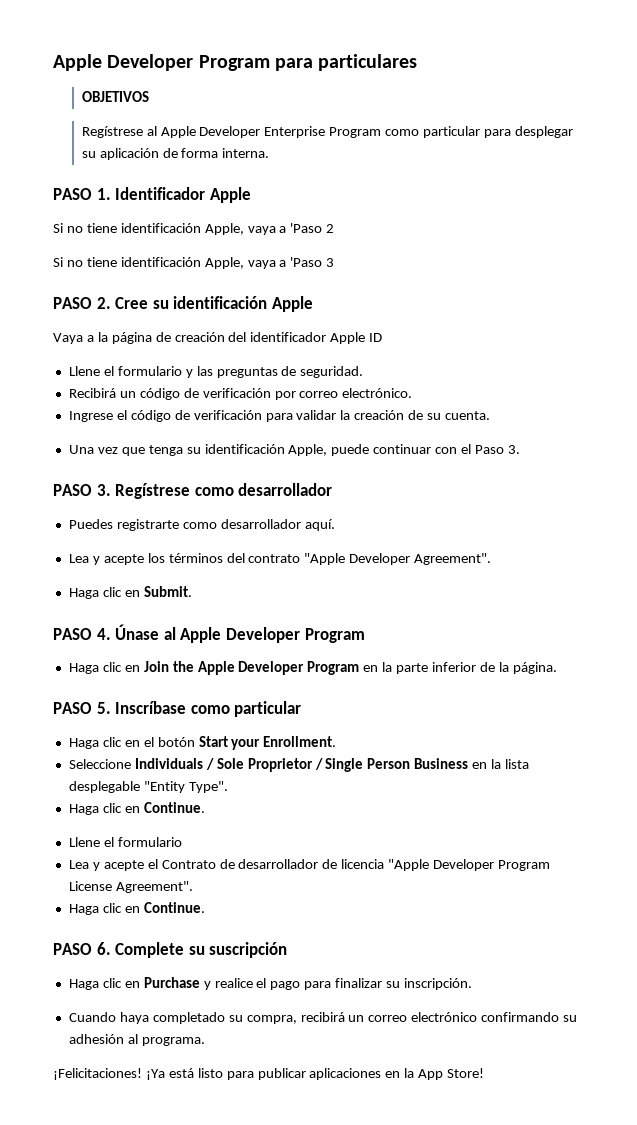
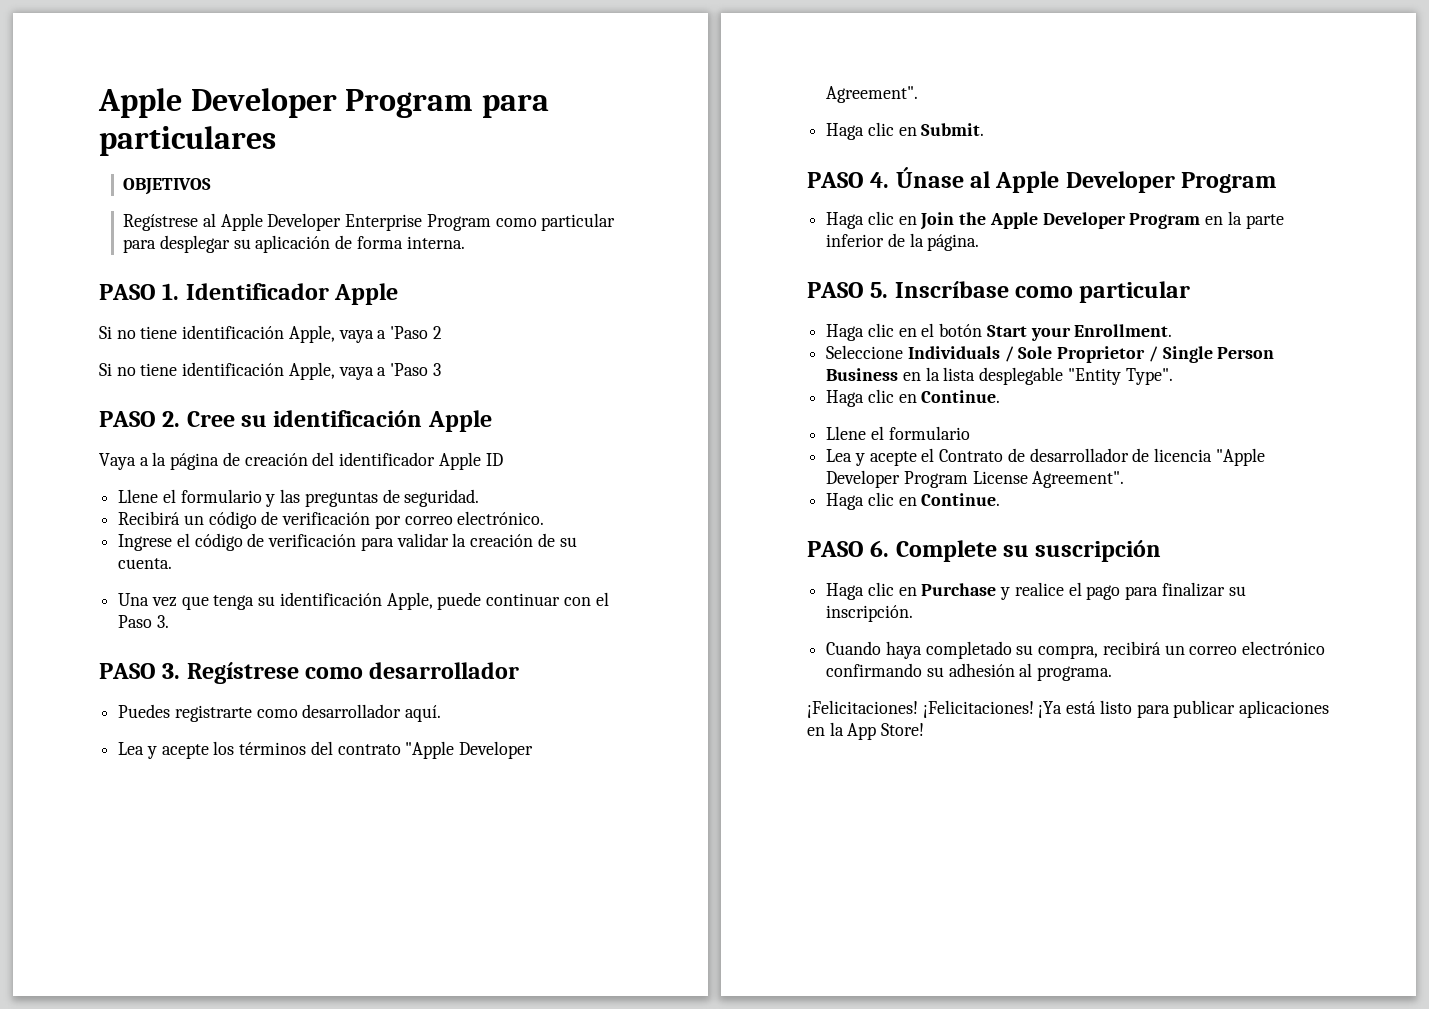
(142, 1074) none -> [922,700,1034,718] ¡Felicitaciones!

